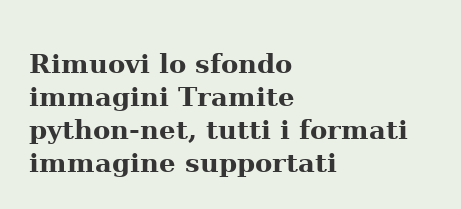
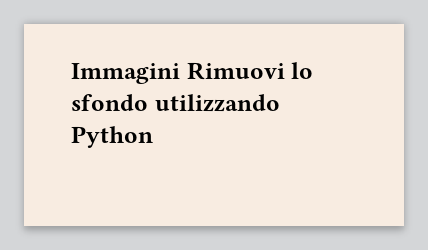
(29, 63) none -> [71,63,180,84] Immagini
[29,87,295,111] [29,119,408,144] [29,153,337,177] immagini Tramite python-net, tutti i formati immagine supportati -> [154,94,280,112] [71,126,153,148] utilizzando Python

